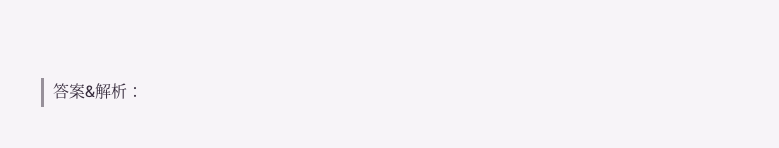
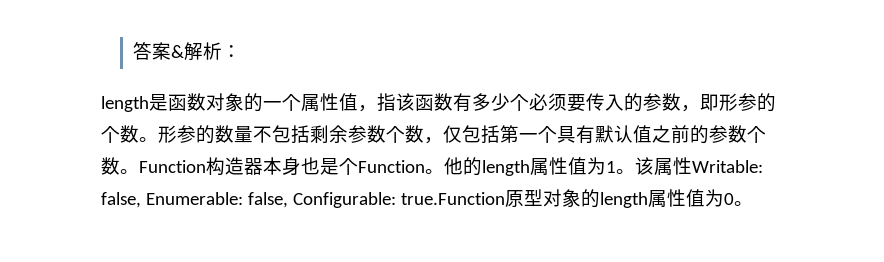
(143, 92) none -> [101,93,776,112] [101,125,766,144] [101,157,763,176] [101,189,753,208] // length是函数对象的一个属性值，指该函数有多少个必须要传入的参数，即形参的个数。形参的数量不包括剩余参数个数，仅包括第一个具有默认值之前的参数个数。Function构造器本身也是个Function。他的length属性值为1。该属性Writable: false, Enumerable: false, Configurable: true.Function原型对象的length属性值为0。

